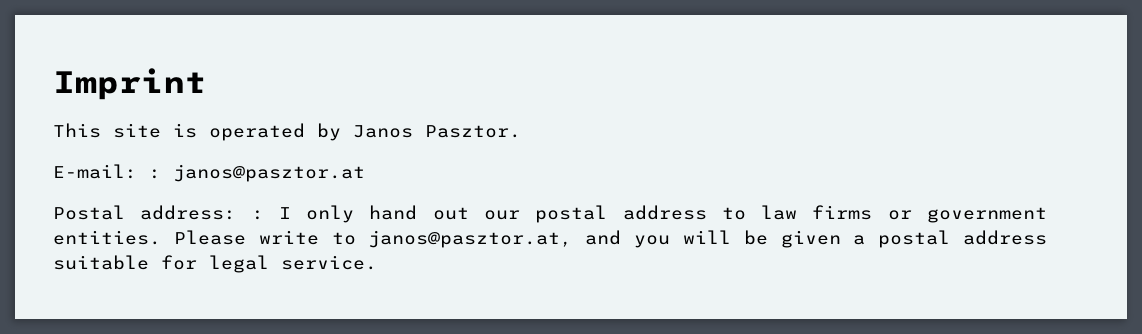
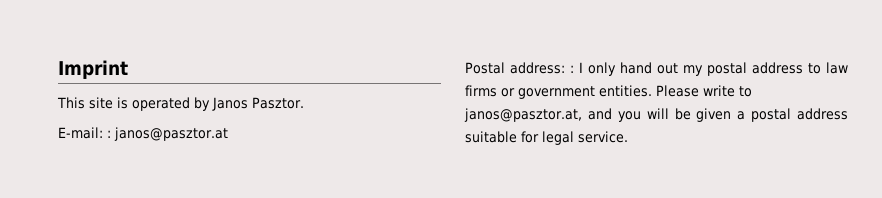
[483,210,520,220] our -> [683,65,703,76] my

